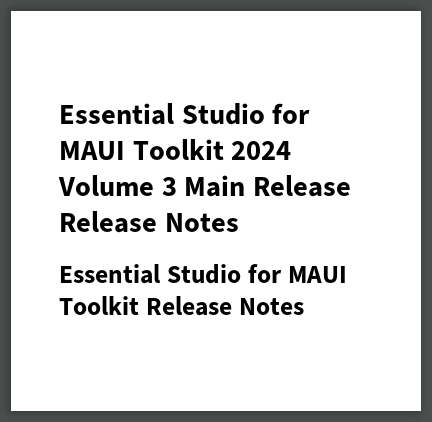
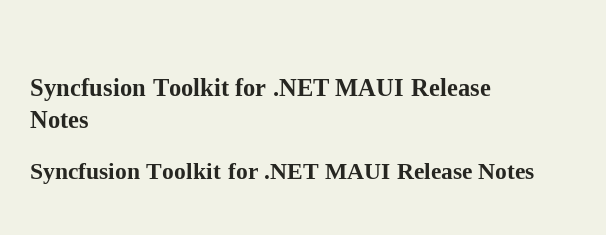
[59,103,311,125] [59,139,292,160] [58,175,352,197] [59,211,239,233] [59,264,347,284] [59,296,139,315] Essential Studio for MAUI Toolkit 2024 Volume 3 Main Release Release Notes // Essential Studio for MAUI Toolkit -> [30,78,492,101] [30,111,89,128] [30,163,391,184] Syncfusion Toolkit for .NET MAUI Release Notes // Syncfusion Toolkit for .NET MAUI

